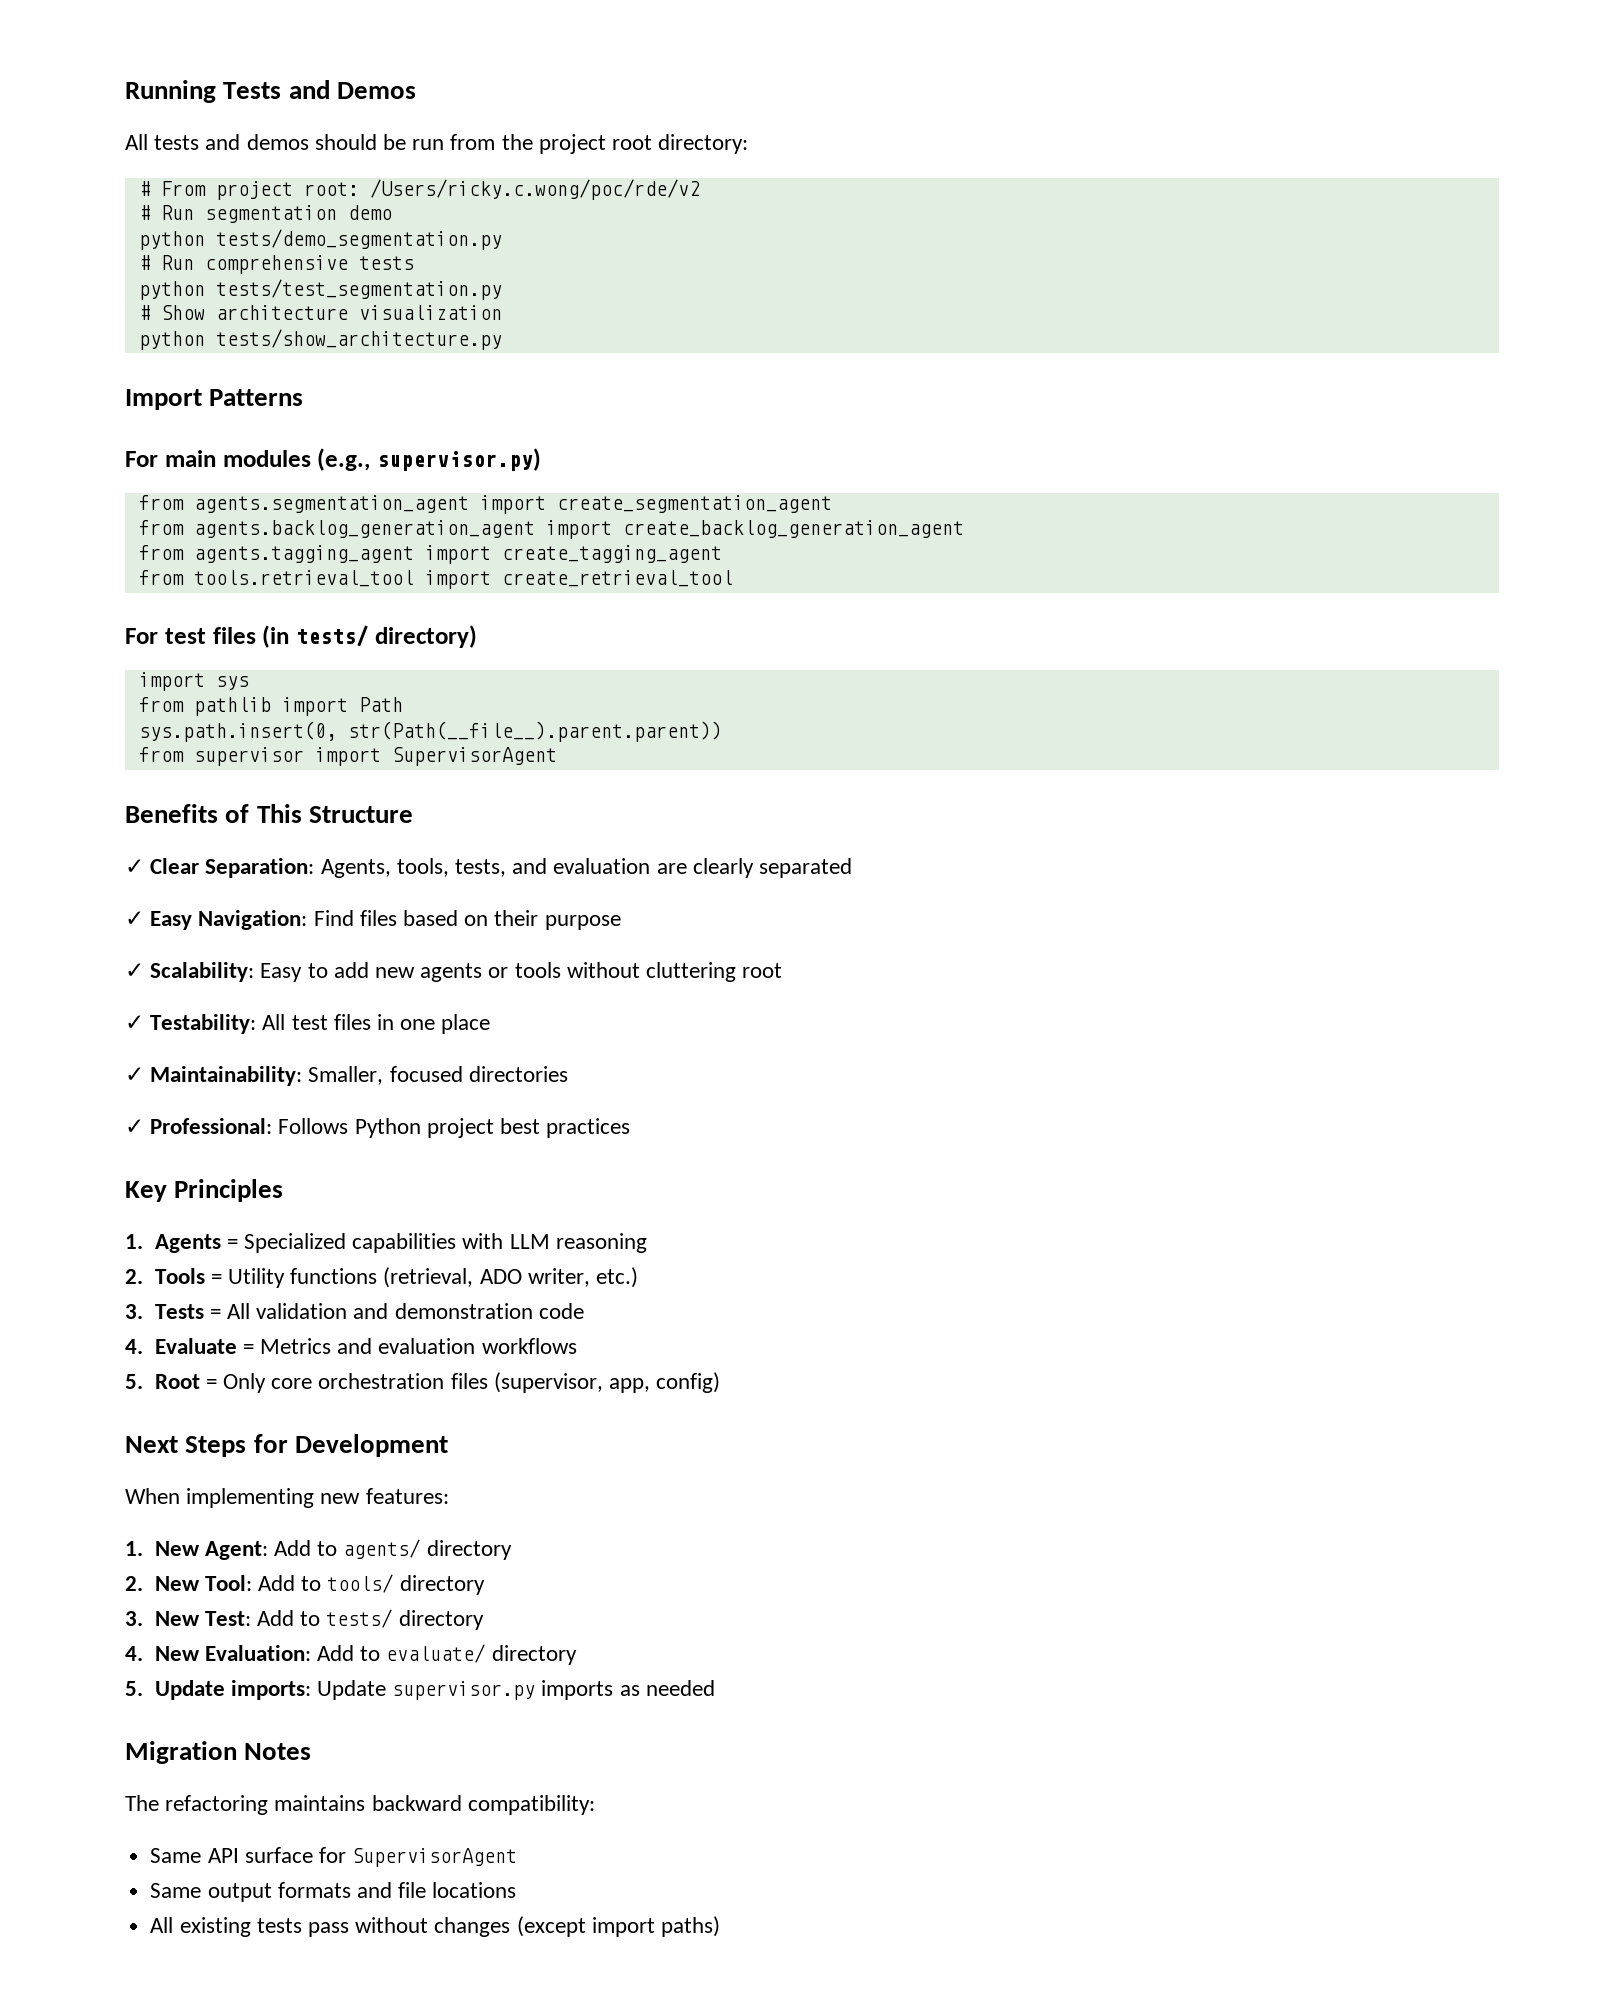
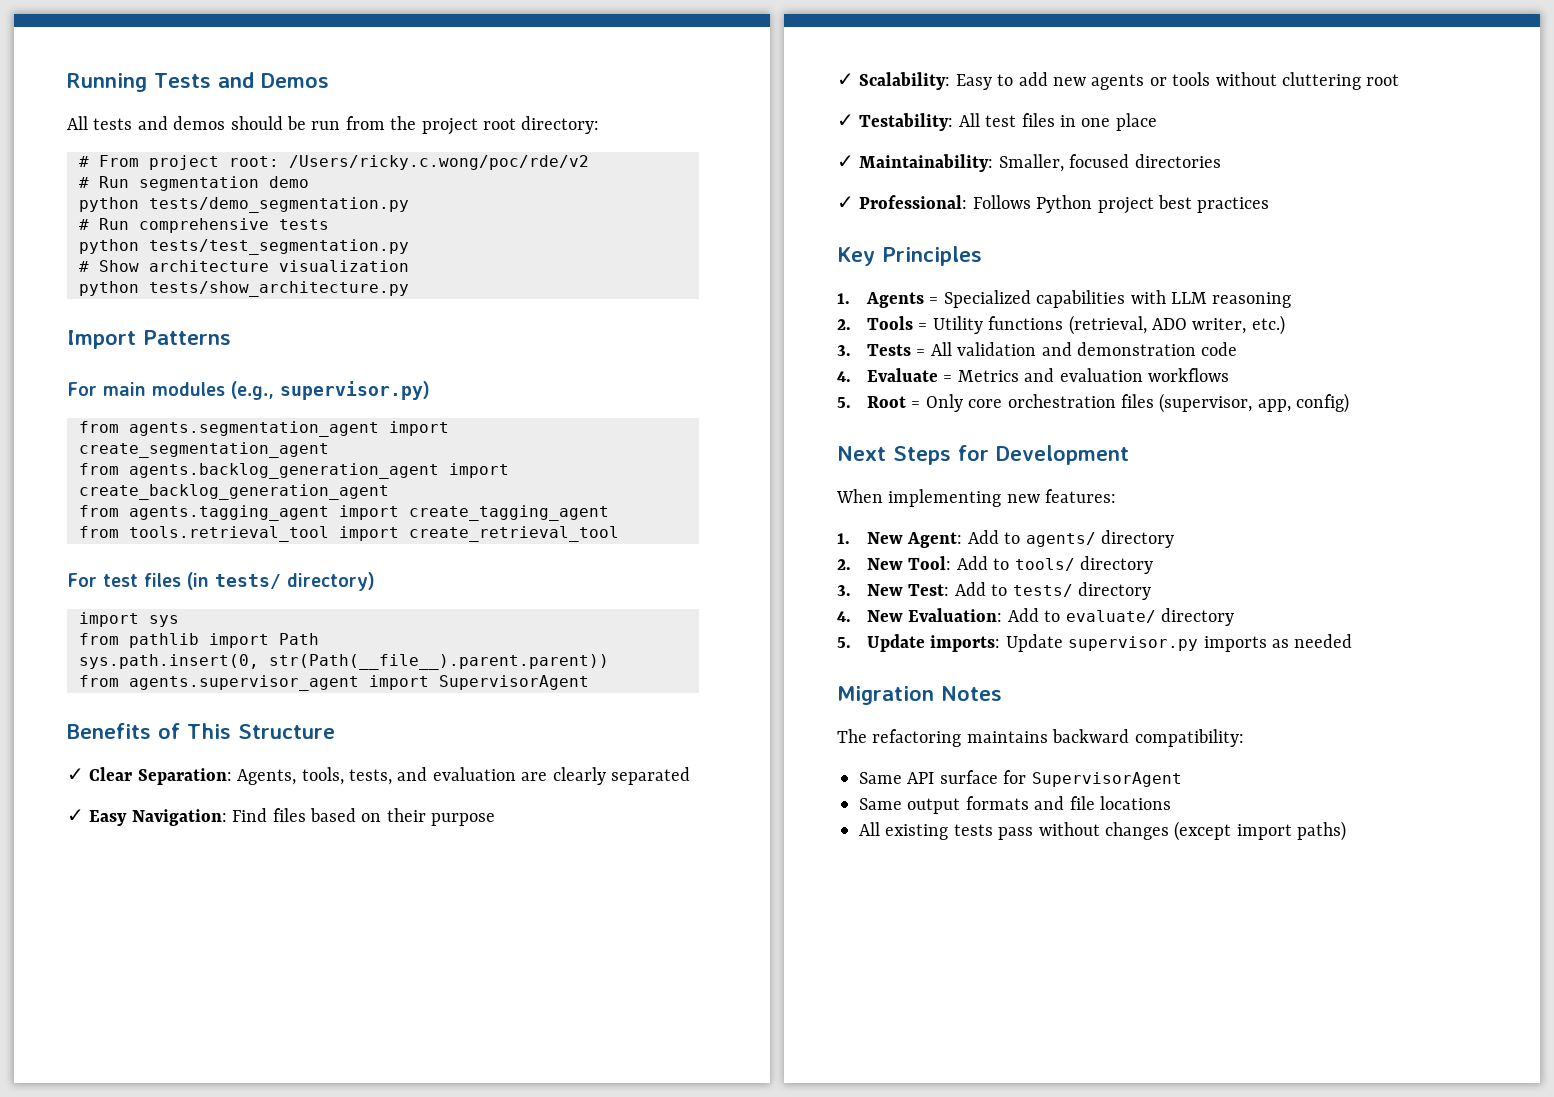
[193,747,304,766] supervisor -> [129,675,359,691] agents.supervisor_agent

